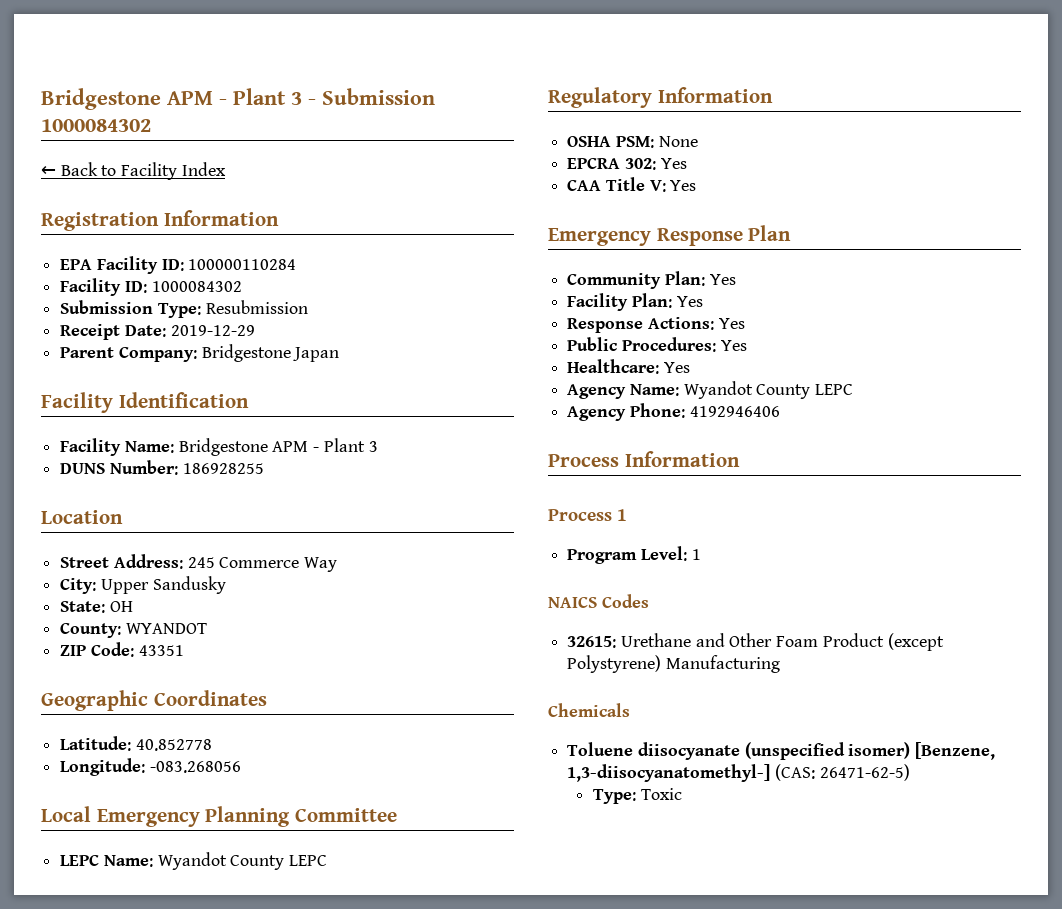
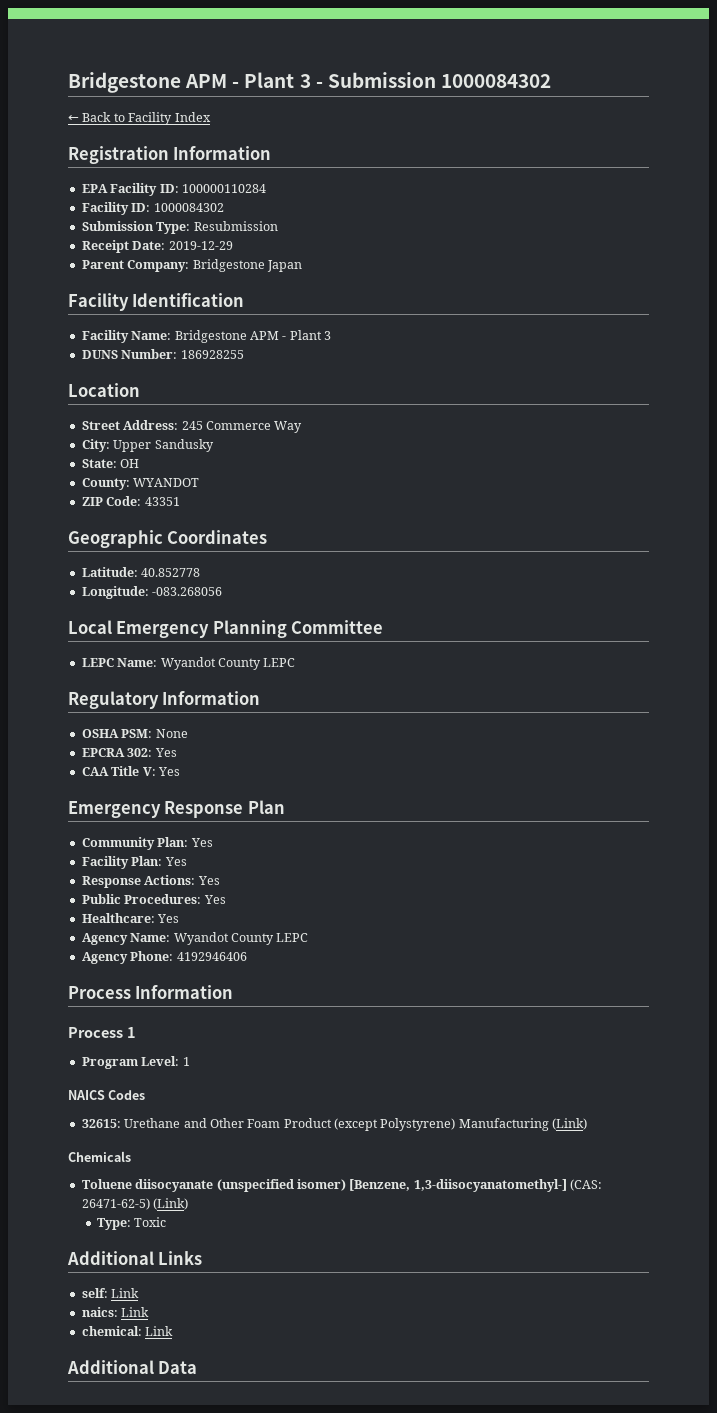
(780, 664) none -> [552,1118,588,1130] (Link)
(910, 772) none -> [153,1198,189,1210] (Link)
(682, 794) none -> [67,1251,203,1265] [81,1288,140,1298] [81,1307,150,1317] [81,1326,174,1336] [67,1360,198,1374] // Additional Links // self: Link // naics: Link // chemical: Link // Additional Data

